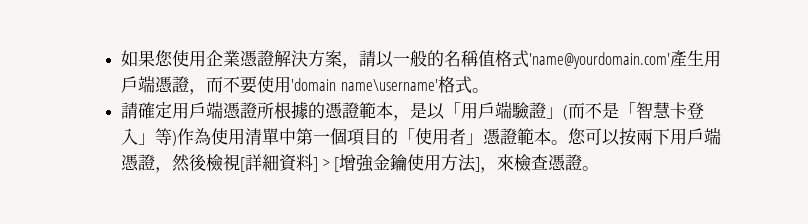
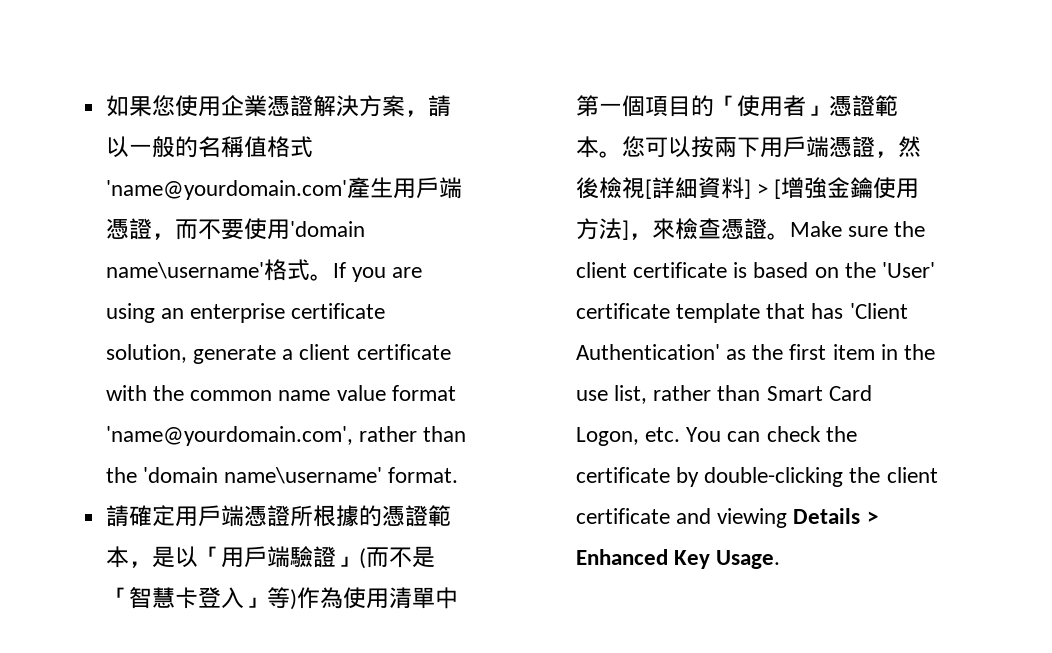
(489, 90) none -> [332,262,423,282] [105,303,386,323] [105,344,451,364] [105,385,456,401] [105,426,467,446] [105,467,459,484] If you are using an enterprise certificate solution, generate a client certificate with the common name value format 'name@yourdomain.com', rather than the 'domain name\username' format.
(600, 168) none -> [789,221,926,237] [575,262,935,278] [575,303,908,323] [575,344,935,360] [575,385,872,404] [575,426,857,446] [575,467,938,487] [575,508,878,528] [575,549,781,569] Make sure the client certificate is based on the 'User' certificate template that has 'Client Authentication' as the first item in the use list, rather than Smart Card Logon, etc. You can check the certificate by double-clicking the client certificate and viewing Details > Enhanced Key Usage.

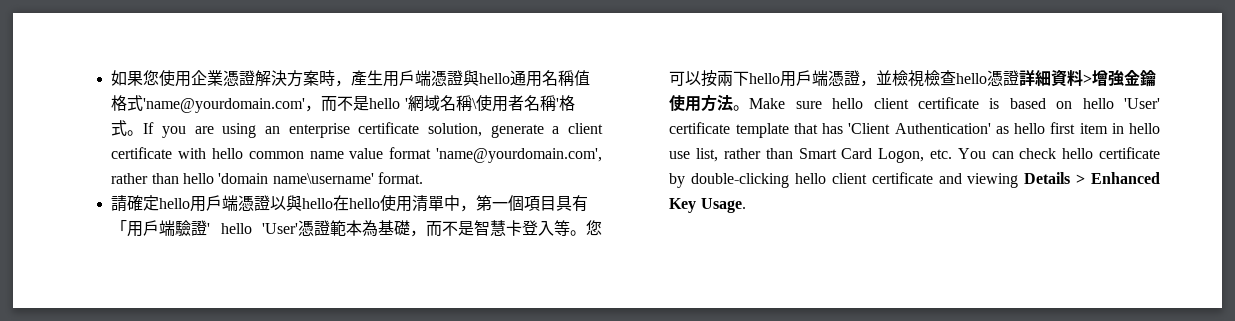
[404,95,451,117] [105,136,313,158] [105,177,462,200] [105,218,365,240] [105,262,264,279] ，請以一般的名稱值格式'name@yourdomain.com'產生用戶端憑證，而不要使用'domain name\username' -> [319,70,591,87] [111,95,559,113] 時，產生用戶端憑證與hello通用名稱值格式'name@yourdomain.com'，而不是hello '網域名稱\使用者名稱'
[152,385,184,401] the -> [212,148,244,159] hello
[105,467,137,483] the -> [183,173,215,184] hello
[174,505,451,527] [105,546,435,569] [105,587,458,610] [575,95,898,117] [575,136,599,158] 用戶端憑證所根據的憑證範本，是以「用戶端驗證」(而不是「智慧卡登入」等)作為使用清單中第一個項目的「使用者」憑證範本 -> [159,195,589,212] [111,220,570,237] hello用戶端憑證以與hello在hello使用清單中，第一個項目具有「用戶端驗證' hello 'User'憑證範本為基礎，而不是智慧卡登入等
[759,136,921,158] [575,177,920,199] [575,218,767,240] 用戶端憑證，然後檢視[詳細資料] > [增強金鑰使用方法]，來檢查憑證 -> [749,69,1157,87] [669,94,734,112] hello用戶端憑證，並檢視檢查hello憑證詳細資料>增強金鑰使用方法
[894,221,926,237] the -> [832,98,864,109] hello
[844,262,876,278] the -> [1082,98,1114,109] hello
[752,344,784,360] the -> [1014,123,1046,134] hello
[903,344,935,360] the -> [1129,123,1160,134] hello
[825,426,857,442] the -> [1062,148,1094,159] hello
[849,467,881,483] the -> [795,173,827,184] hello

